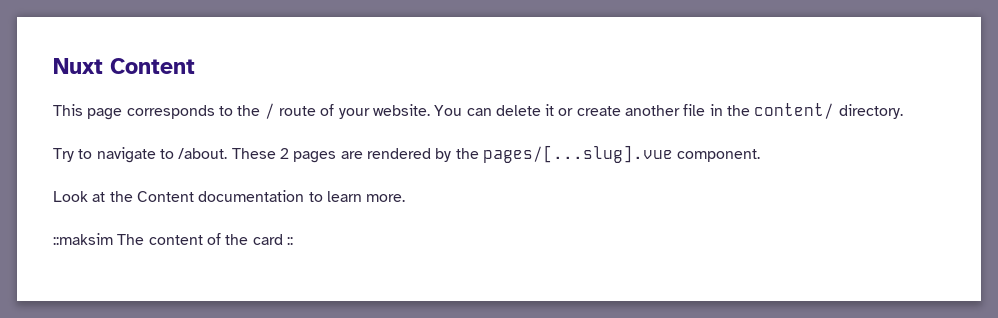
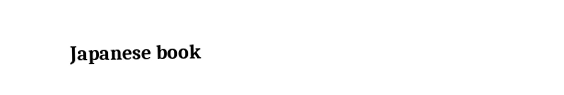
[53,58,195,74] [53,103,903,120] [53,145,761,163] [53,190,406,202] [53,233,293,245] Nuxt Content // This page corresponds to the / route of your website. You can delete it or create another file in the content/ directory. // Try to navigate to /about. These 2 pages are rendered by the pages/[...slug].vue component. // Look at the Content documentation to learn more. // ::maksim The content of the card :: -> [68,43,203,65] Japanese book

